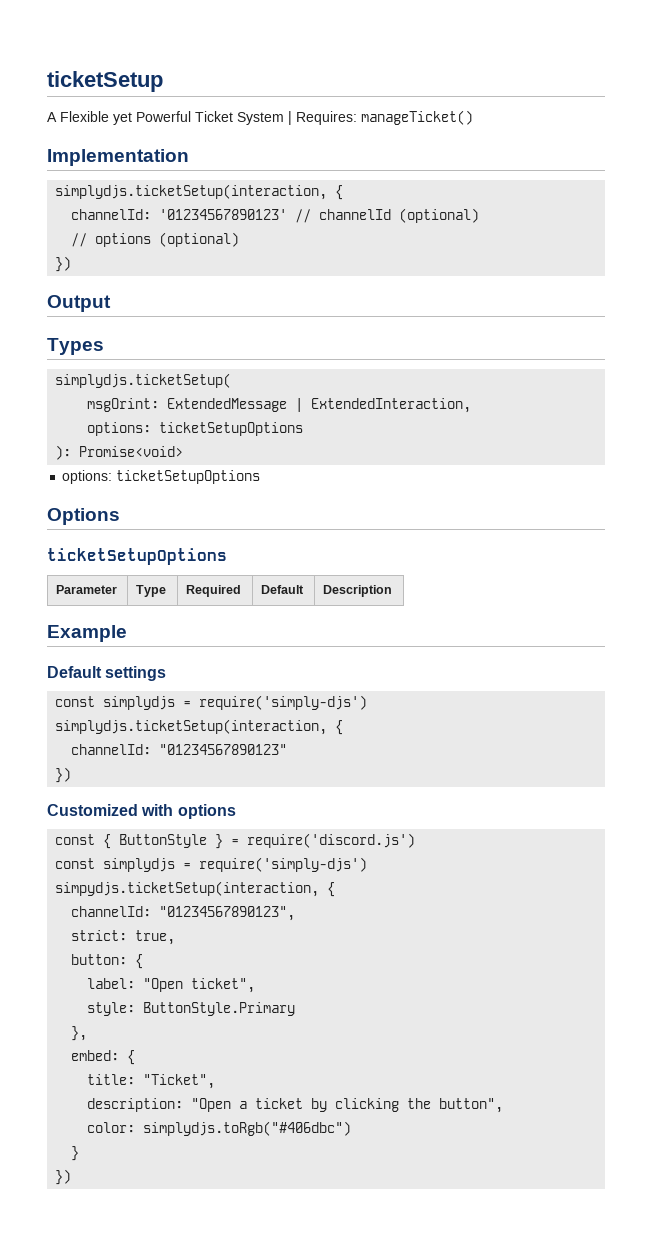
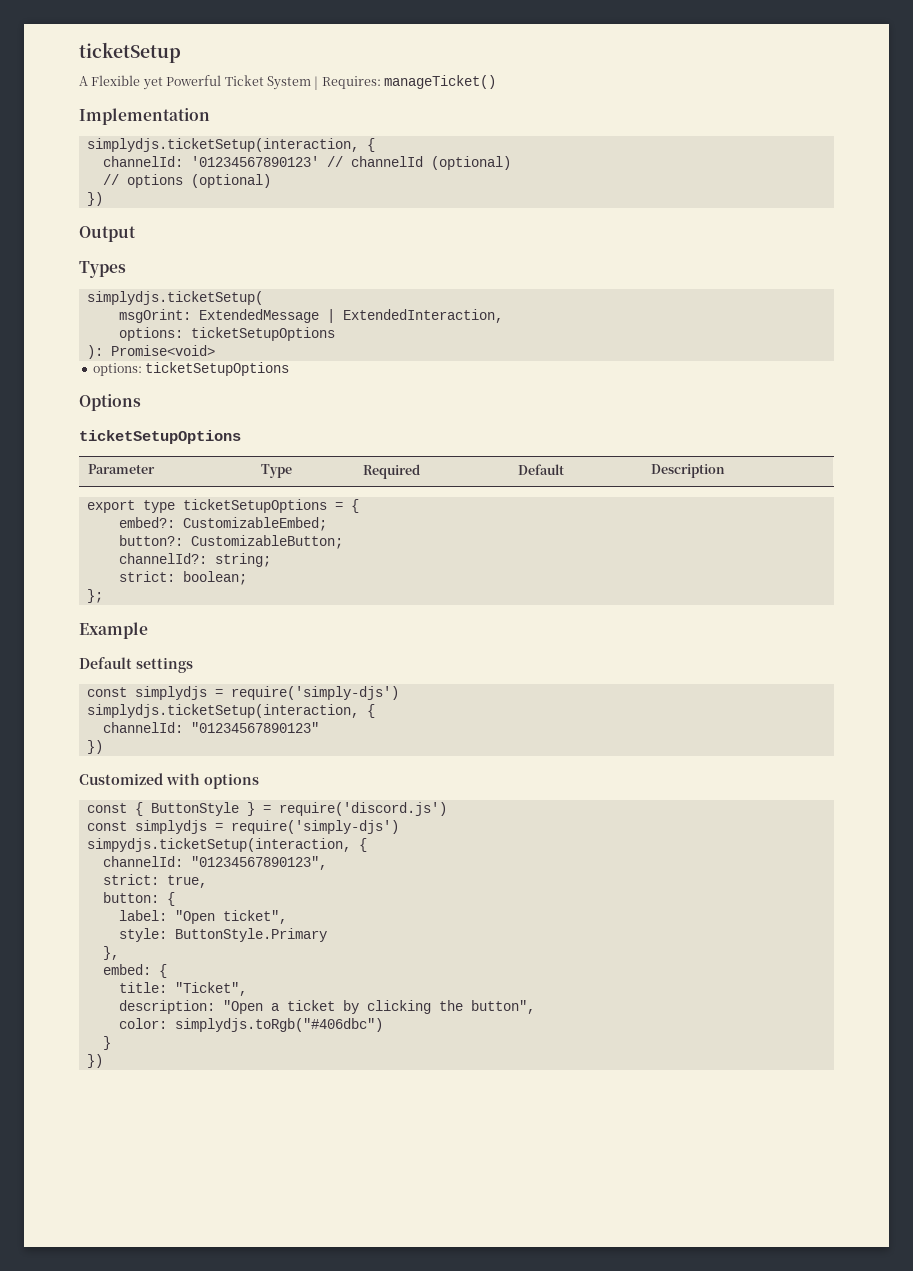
(393, 591) none -> [86,499,359,513] [118,517,327,531] [118,535,343,549] [118,553,271,567] [118,571,247,585] [86,589,103,603] // export type ticketSetupOptions = { // embed?: CustomizableEmbed; // button?: CustomizableButton; // channelId?: string; // strict: boolean; // };

